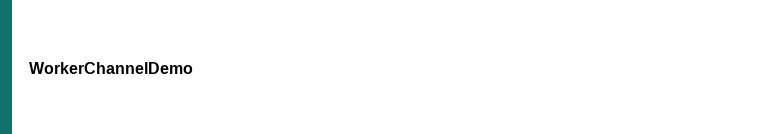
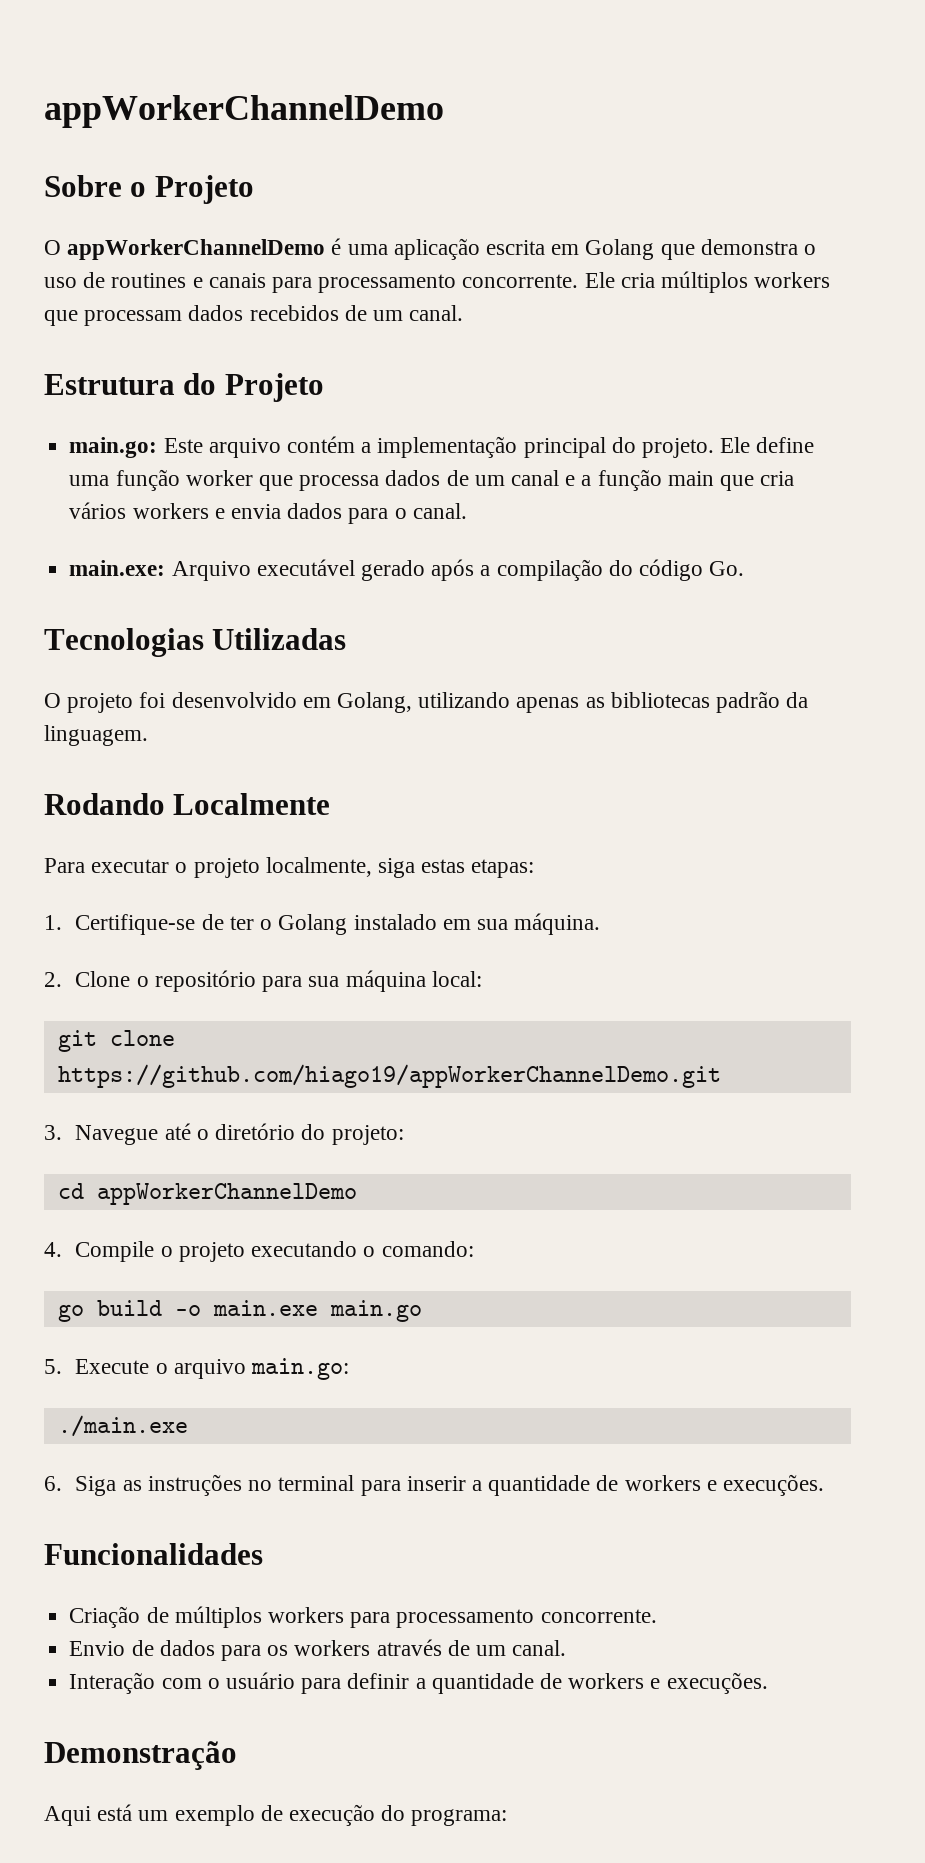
[29,62,193,74] WorkerChannelDemo -> [44,95,444,128] [44,175,254,204] [44,238,817,260] [44,271,831,293] [44,305,464,326] [44,373,324,402] [69,436,815,458] [69,469,795,491] [69,502,467,524] [69,559,745,581] [44,628,347,657] [44,691,809,713] [44,725,148,746] [44,793,331,815] [44,857,535,878] [44,913,601,935] [44,970,482,992] [57,1030,175,1052] [57,1064,721,1088] [44,1123,404,1145] [57,1183,357,1205] [44,1241,474,1262] [57,1300,422,1322] [44,1358,350,1380] [57,1415,188,1437] [44,1474,824,1496] [44,1543,263,1565] [69,1606,657,1628] [69,1639,567,1661] [69,1672,768,1694] [44,1741,237,1770] [44,1804,508,1826] appWorkerChannelDemo // Sobre o Projeto // O appWorkerChannelDemo é uma aplicação escrita em Golang que demonstra o uso de routines e canais para processamento concorrente. Ele cria múltiplos workers que processam dados recebidos de um canal. // Estrutura do Projeto // main.go: Este arquivo contém a implementação principal do projeto. Ele define uma função worker que processa dados de um canal e a função main que cria vários workers e envia dados para o canal. // main.exe: Arquivo executável gerado após a compilação do código Go. // Tecnologias Utilizadas // O projeto foi desenvolvido em Golang, utilizando apenas as bibliotecas padrão da linguagem. // Rodando Localmente // Para executar o projeto localmente, siga estas etapas: // 1. Certifique-se de ter o Golang instalado em sua máquina. // 2. Clone o repositório para sua máquina local: // git clone https://github.com/hiago19/appWorkerChannelDemo.git // 3. Navegue até o diretório do projeto: // cd appWorkerChannelDemo // 4. Compile o projeto executando o comando: // go build -o main.exe main.go // 5. Execute o arquivo main.go: // ./main.exe // 6. Siga as instruções no terminal para inserir a quantidade de workers e execuções. // Funcionalidades // Criação de múltiplos workers para processamento concorrente. // Envio de dados para os workers através de um canal. // Interação com o usuário para definir a quantidade de workers e execuções. // Demonstração // Aqui está um exemplo de execução do programa:

